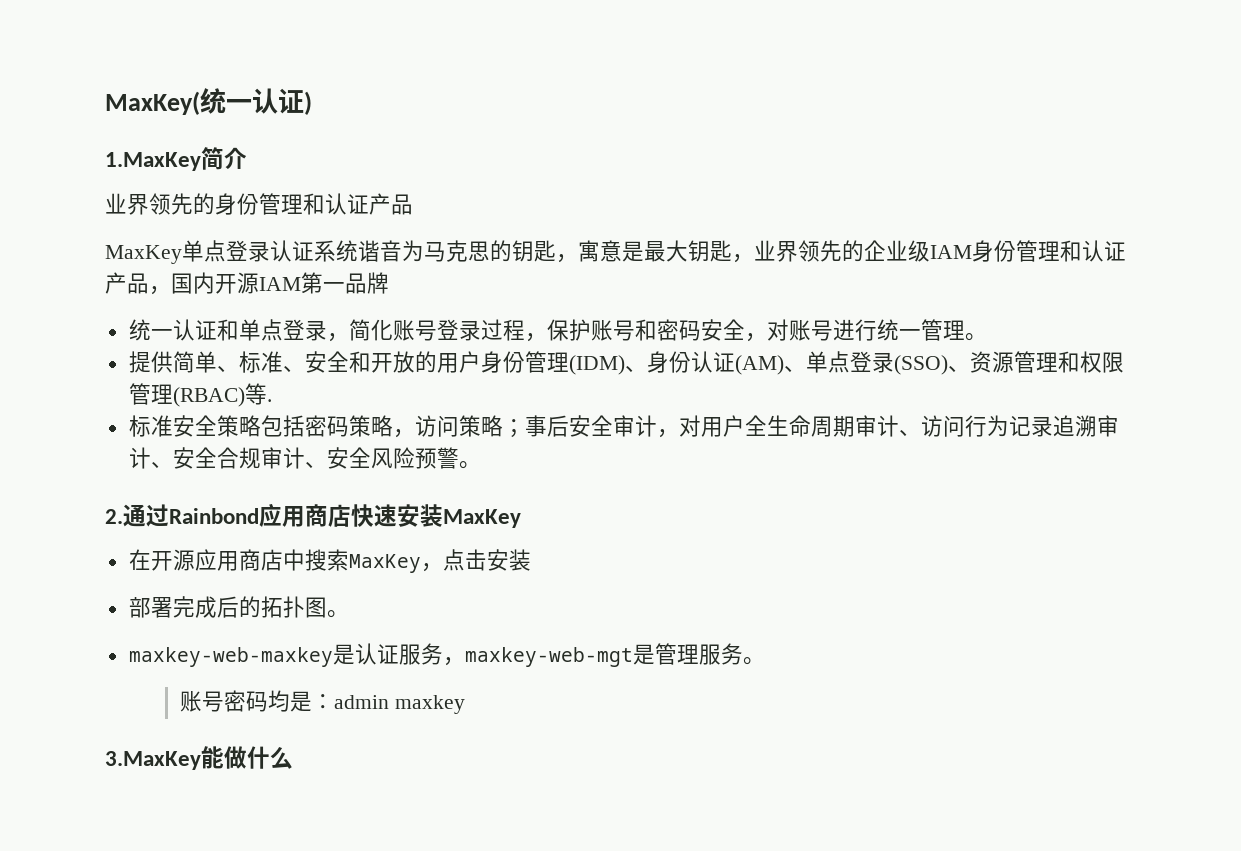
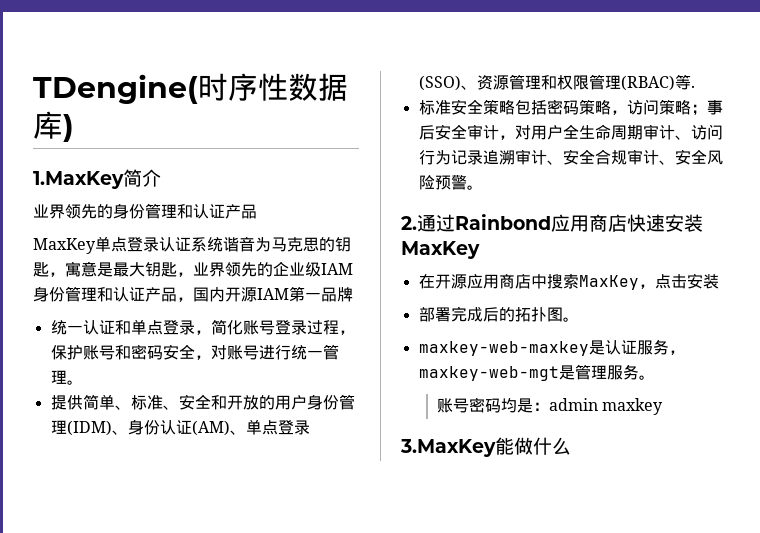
[105,88,304,115] MaxKey(统一认证 -> [33,73,348,104] [33,111,63,139] TDengine(时序性数据库

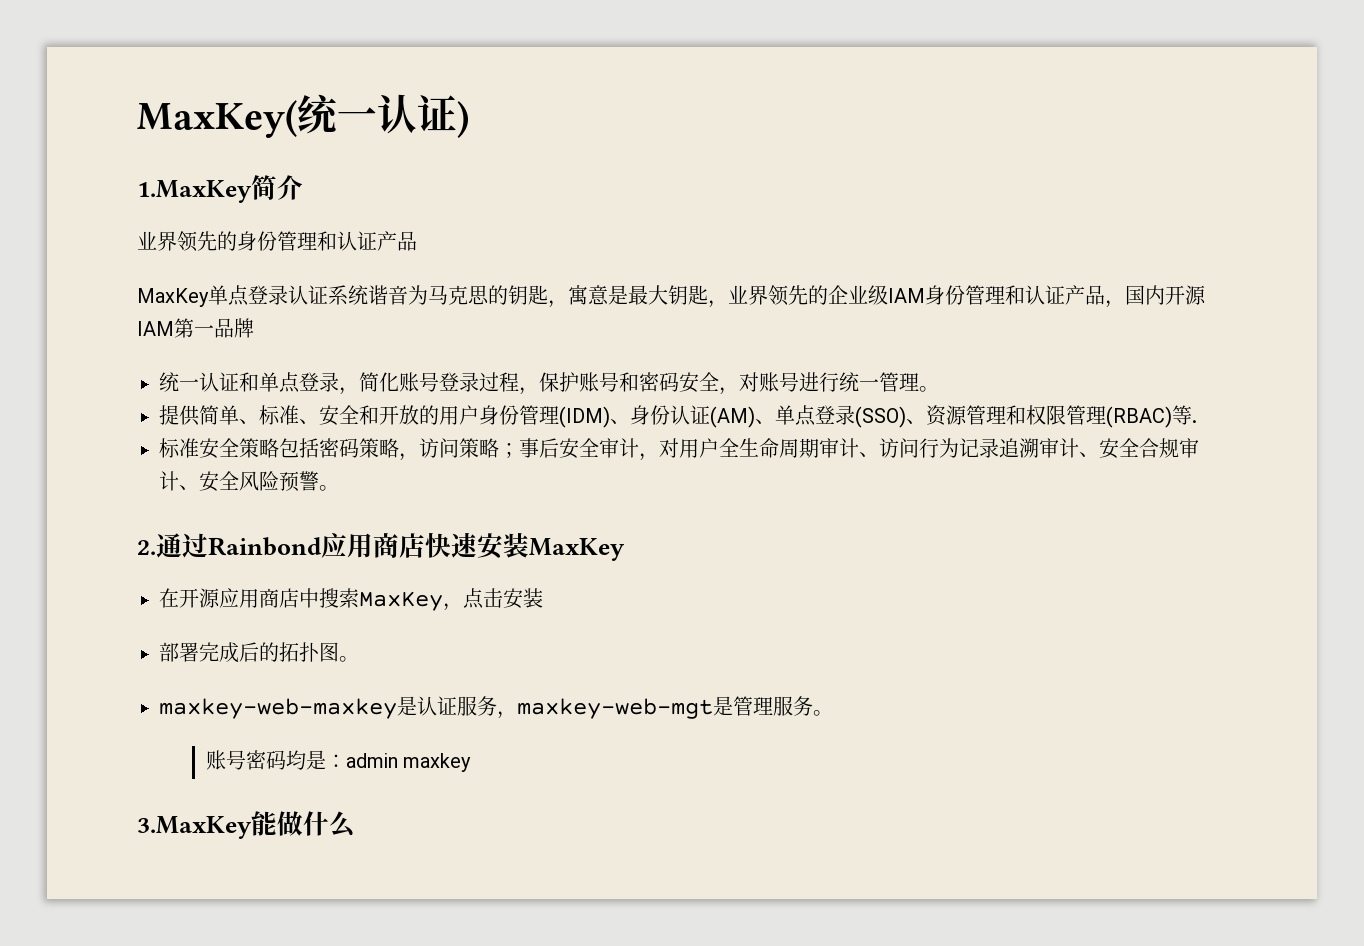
[33,73,348,104] [33,111,63,139] TDengine(时序性数据库 -> [137,94,457,138] MaxKey(统一认证

